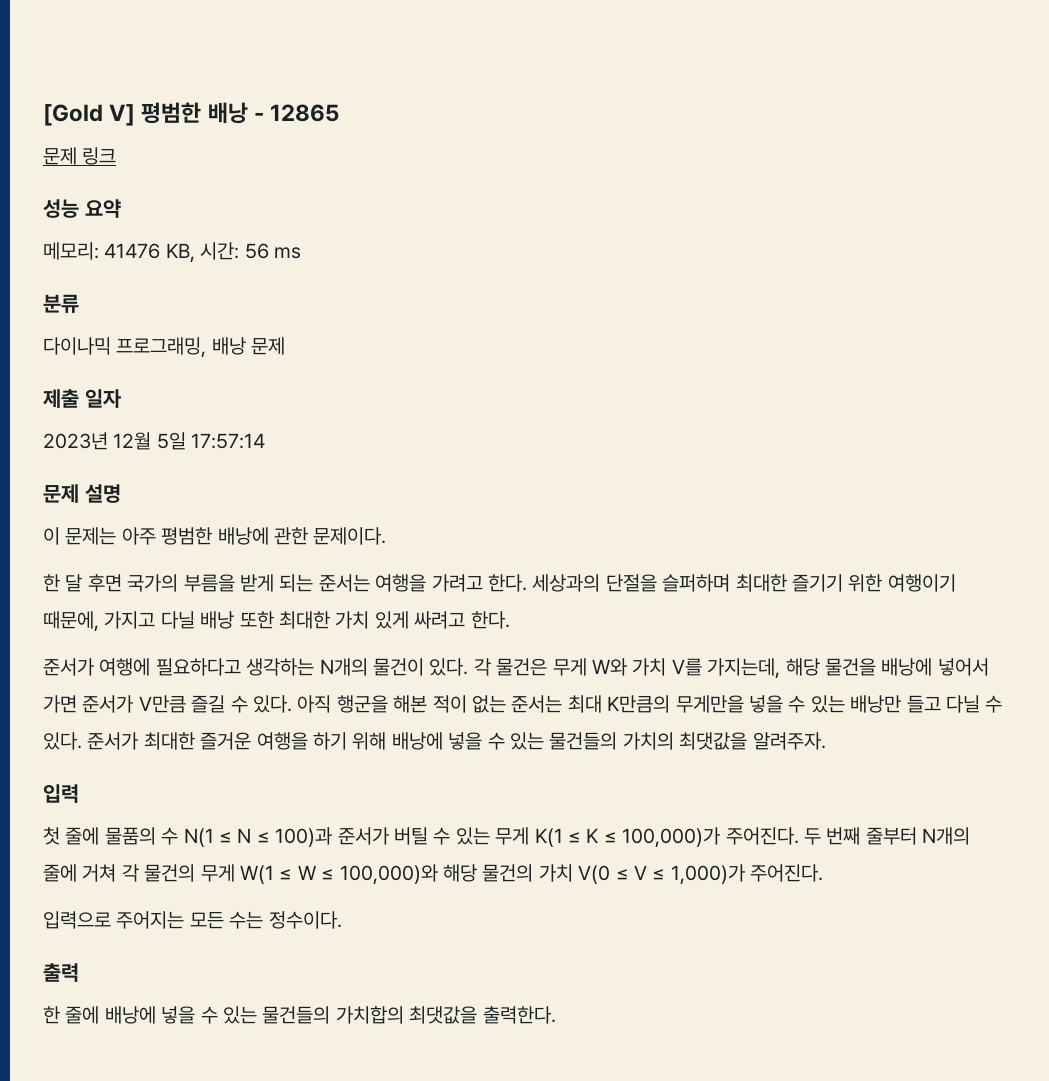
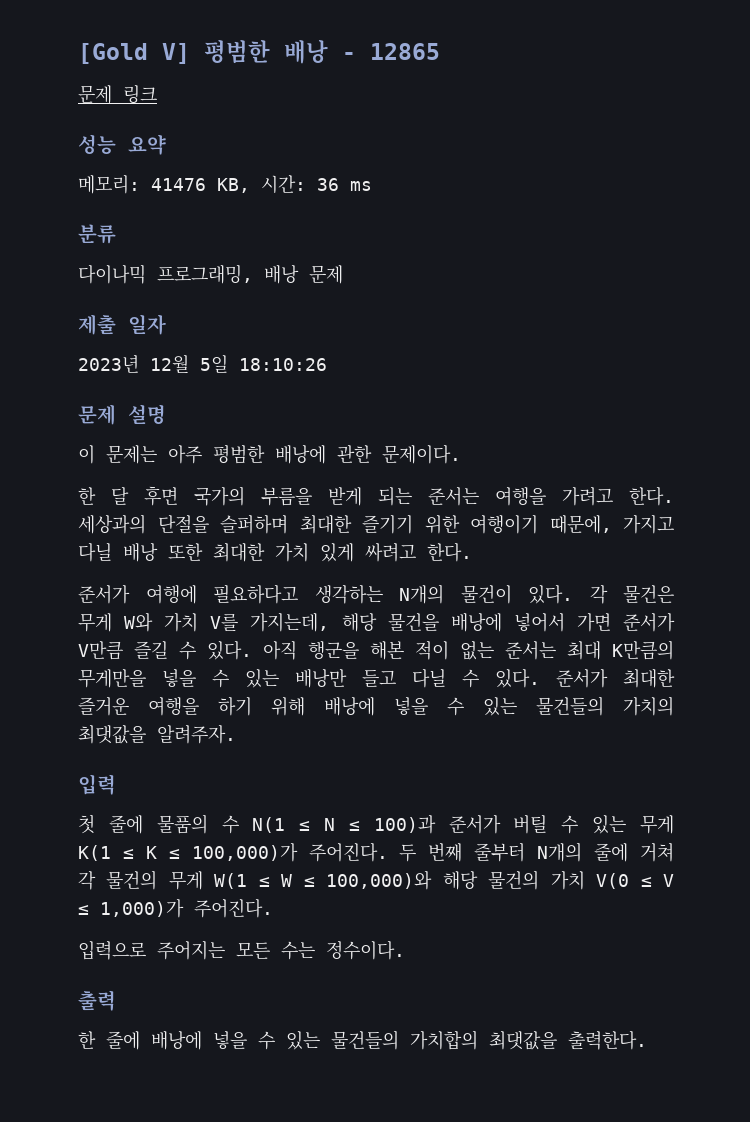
[244,243,269,259] 56 -> [317,178,339,191] 36
[191,433,266,449] 17:57:14 -> [239,358,327,371] 18:10:26

